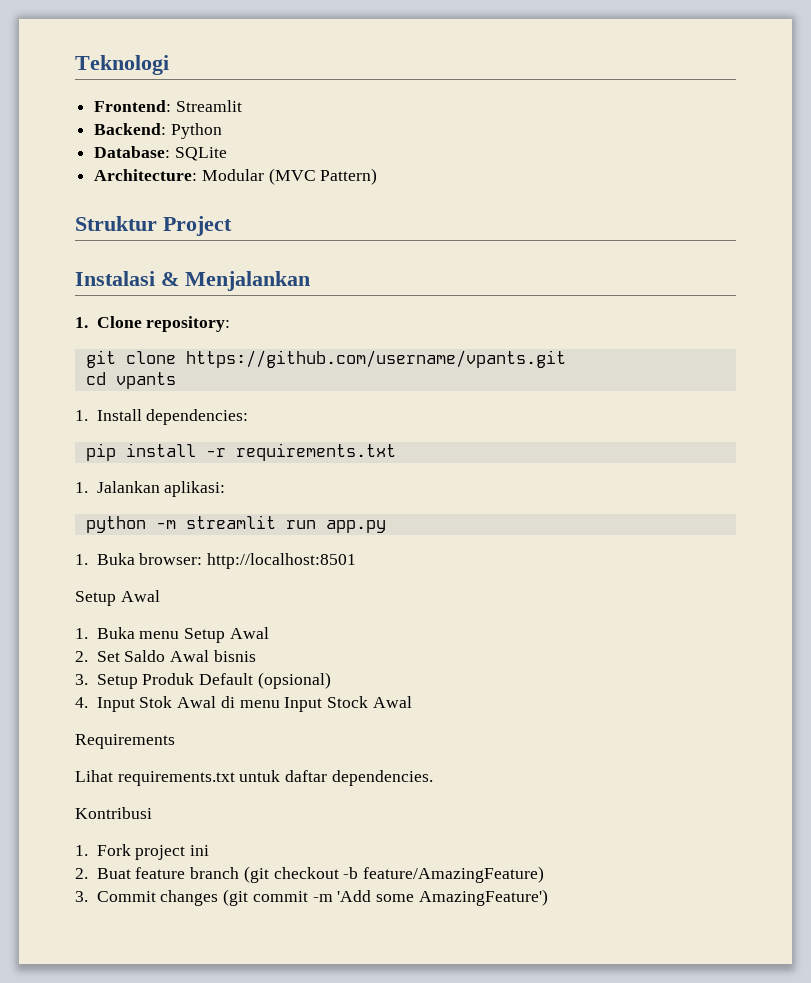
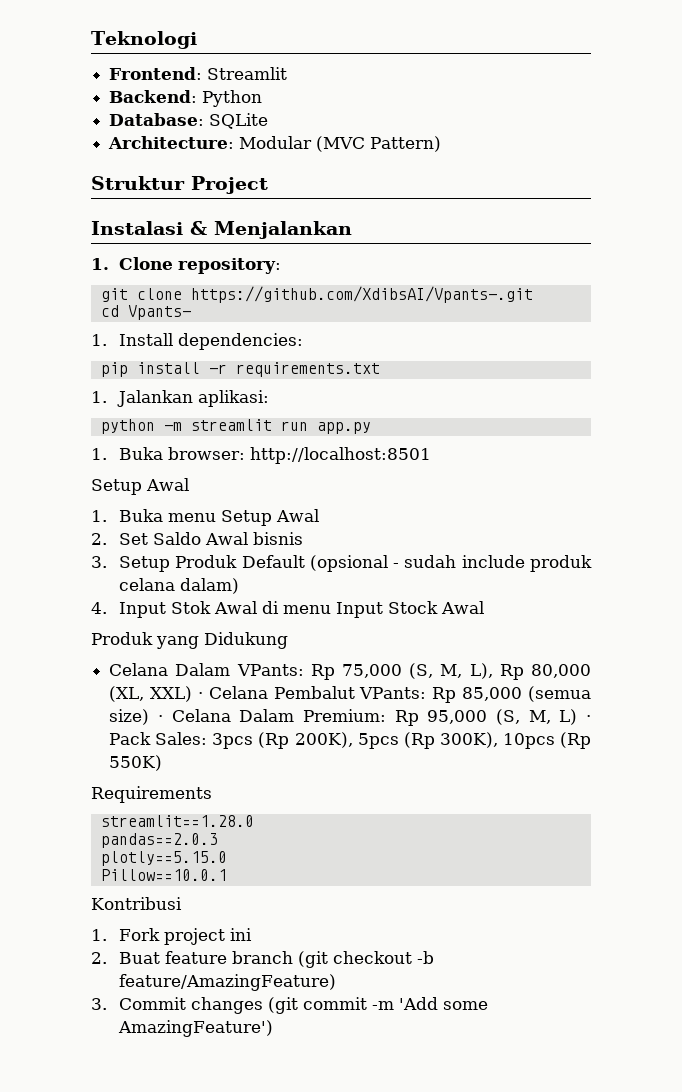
[185,350,566,368] https://github.com/username/vpants.git -> [190,286,533,303] https://github.com/XdibsAI/Vpants-.git
[115,372,176,389] vpants -> [127,305,191,320] Vpants-
[257,672,331,689] (opsional) -> [309,555,592,572] [119,578,240,594] (opsional - sudah include produk celana dalam)
[75,734,175,749] [75,770,433,786] Requirements // Lihat requirements.txt untuk daftar dependencies. -> [91,632,288,649] [109,663,591,680] [109,686,591,703] [109,709,591,726] [109,732,591,749] [109,755,163,771] [91,786,212,803] [100,815,254,827] [100,833,218,848] [100,851,227,866] [100,869,227,881] Produk yang Didukung // Celana Dalam VPants: Rp 75,000 (S, M, L), Rp 80,000 (XL, XXL) · Celana Pembalut VPants: Rp 85,000 (semua size) · Celana Dalam Premium: Rp 95,000 (S, M, L) · Pack Sales: 3pcs (Rp 200K), 5pcs (Rp 300K), 10pcs (Rp 550K) // Requirements // streamlit==1.28.0 // pandas==2.0.3 // plotly==5.15.0 // Pillow==10.0.1

